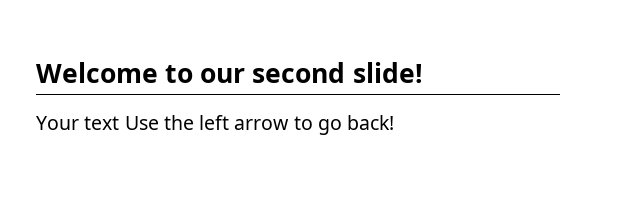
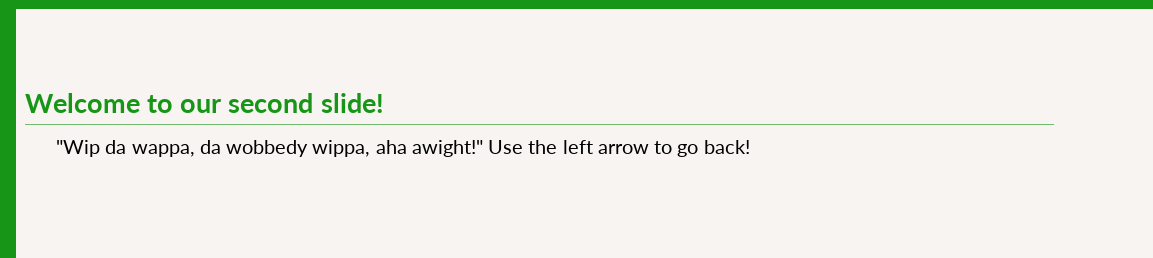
[36,116,120,130] Your text -> [56,140,483,157] "Wip da wappa, da wobbedy wippa, aha awight!"

